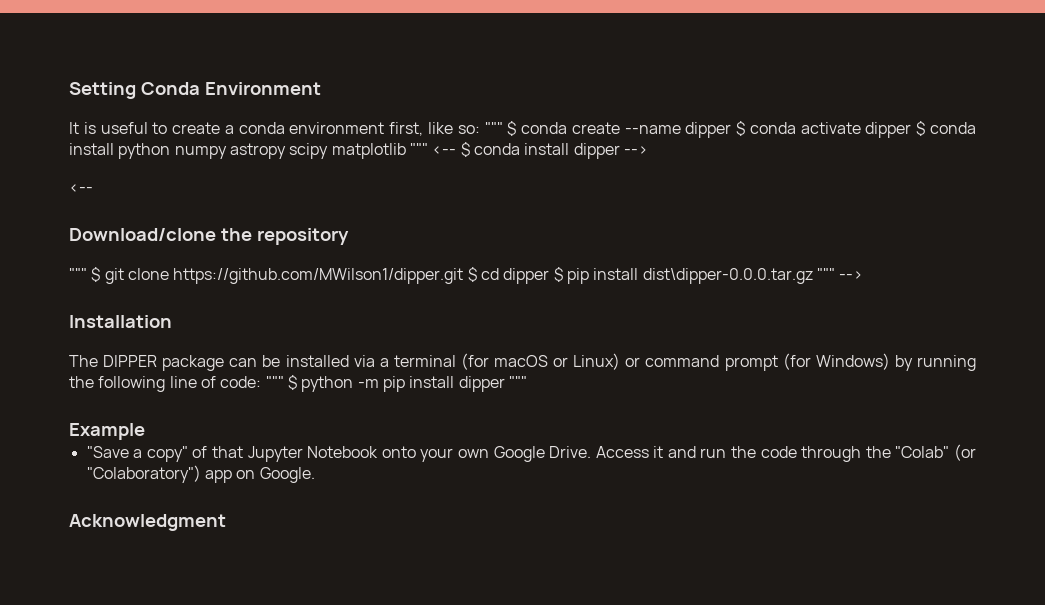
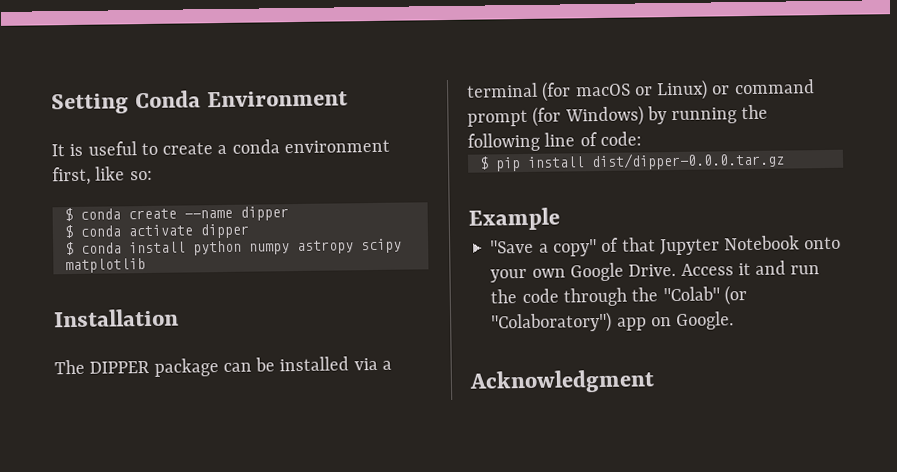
[484,122,503,134] """ -> (153, 175) //
(732, 130) none -> (289, 213) //
(912, 130) none -> (250, 231) //
[409,142,648,159] [69,184,93,193] [69,228,349,245] [69,267,864,284] """ <-- $ conda install dipper --> // <-- // Download/clone the repository // """ $ git clone https://github.com/MWilson1/dipper.git $ cd dipper $ pip install dist\dipper-0.0.0.tar.gz """ --> -> (146, 266) none
[265,375,527,392] """ $ python -m pip install dipper """ -> [478,151,785,172] // $ pip install dist/dipper-0.0.0.tar.gz

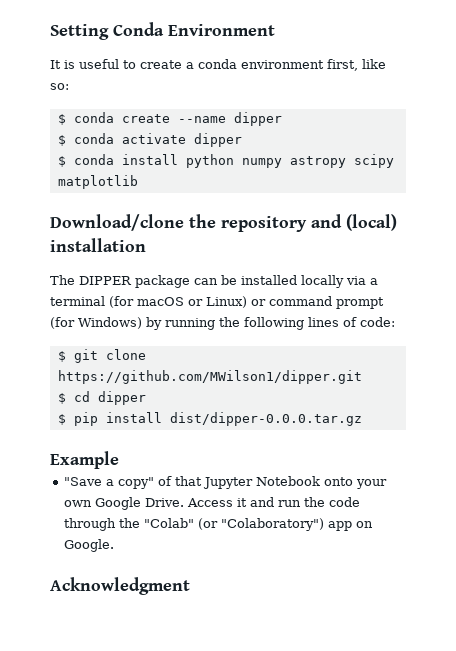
[53,308,179,328] Installation -> [50,214,397,232] [50,238,146,252] Download/clone the repository and (local) installation
(350, 364) none -> [301,275,344,288] locally
[544,132,576,147] line -> [308,317,339,327] lines
(642, 138) none -> [57,349,146,363] [57,370,362,384] [57,391,146,405] // $ git clone https://github.com/MWilson1/dipper.git // $ cd dipper

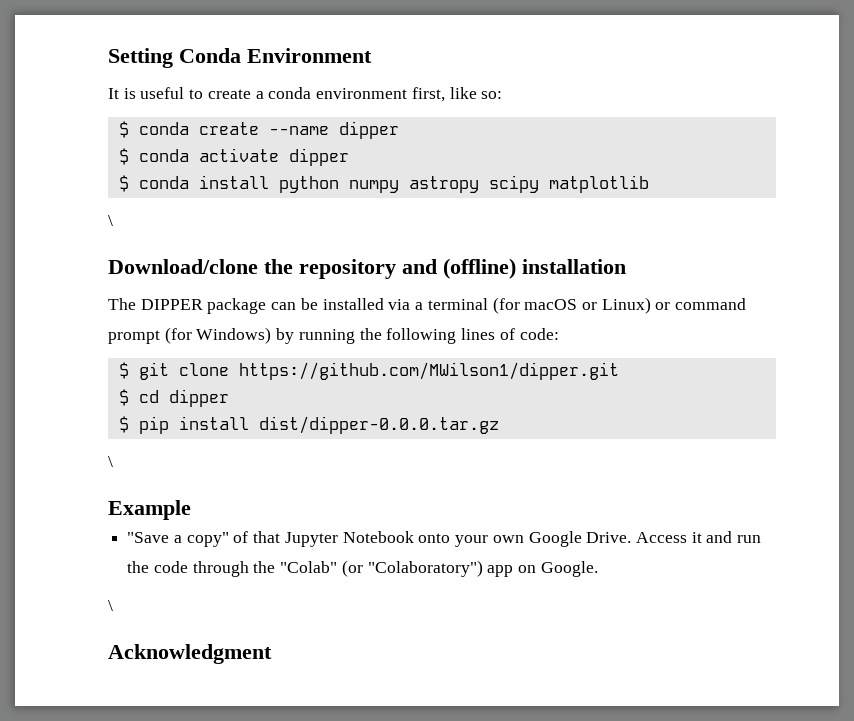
(138, 182) none -> [108,215,113,226] // \
[346,214,397,231] (local) -> [443,258,516,279] (offline)
[301,275,344,288] locally -> (384, 304) none
(362, 419) none -> [108,456,113,467] // \
(115, 545) none -> [108,600,113,611] // \

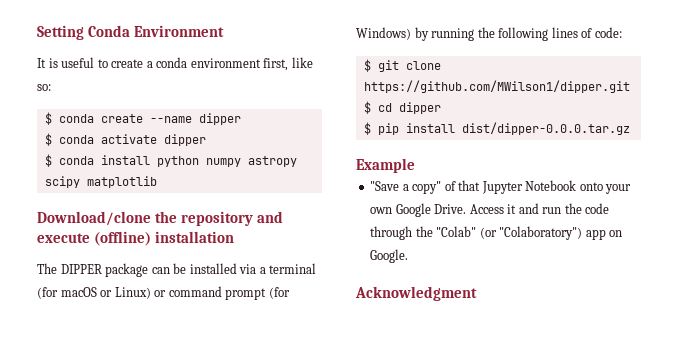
[108,215,113,226] // \ -> (157, 182) none
(437, 266) none -> [37,233,90,243] execute
[108,456,113,467] // \ -> (630, 128) none
[108,600,113,611] // \ -> (409, 256) none

